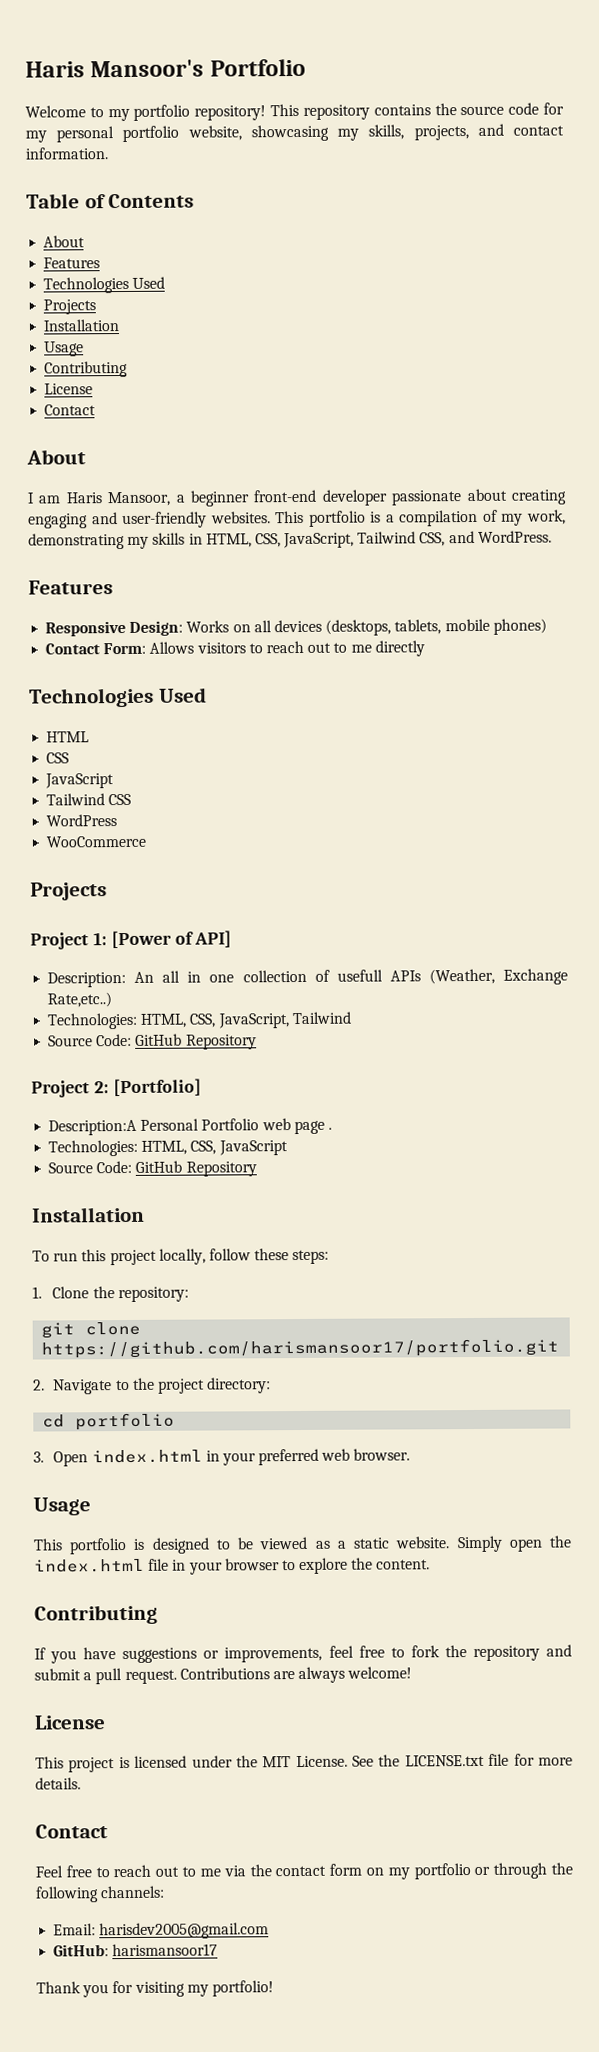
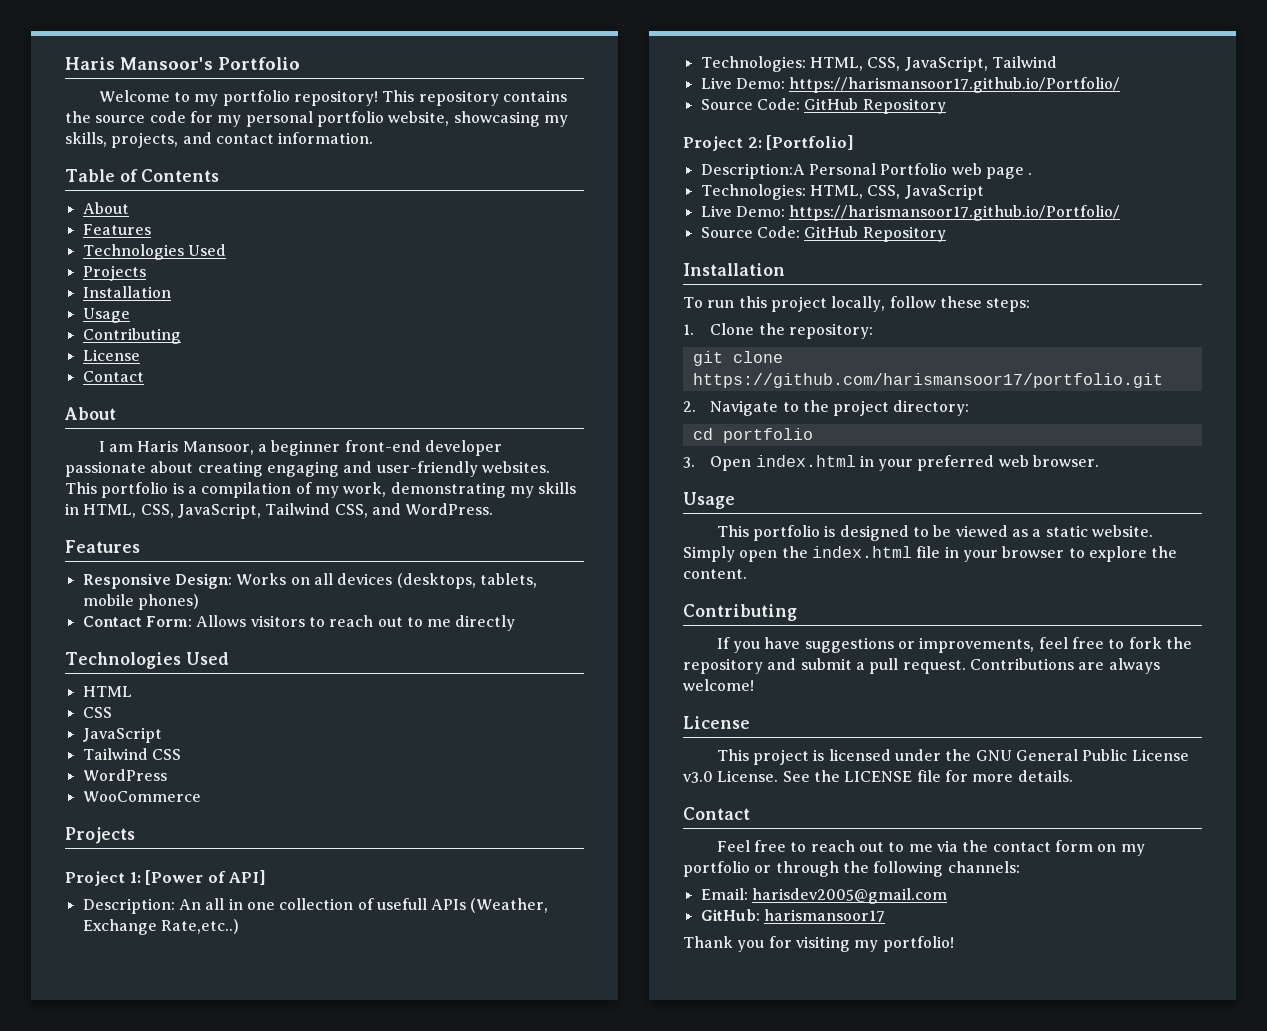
(351, 1018) none -> [700,77,1121,93] // Live Demo: https://harismansoor17.github.io/Portfolio/
(288, 1148) none -> [700,205,1121,221] // Live Demo: https://harismansoor17.github.io/Portfolio/
[262,1756,292,1768] MIT -> [975,749,1189,761] [683,771,713,783] GNU General Public License v3.0
[404,1754,485,1767] LICENSE.txt -> [844,771,913,782] LICENSE

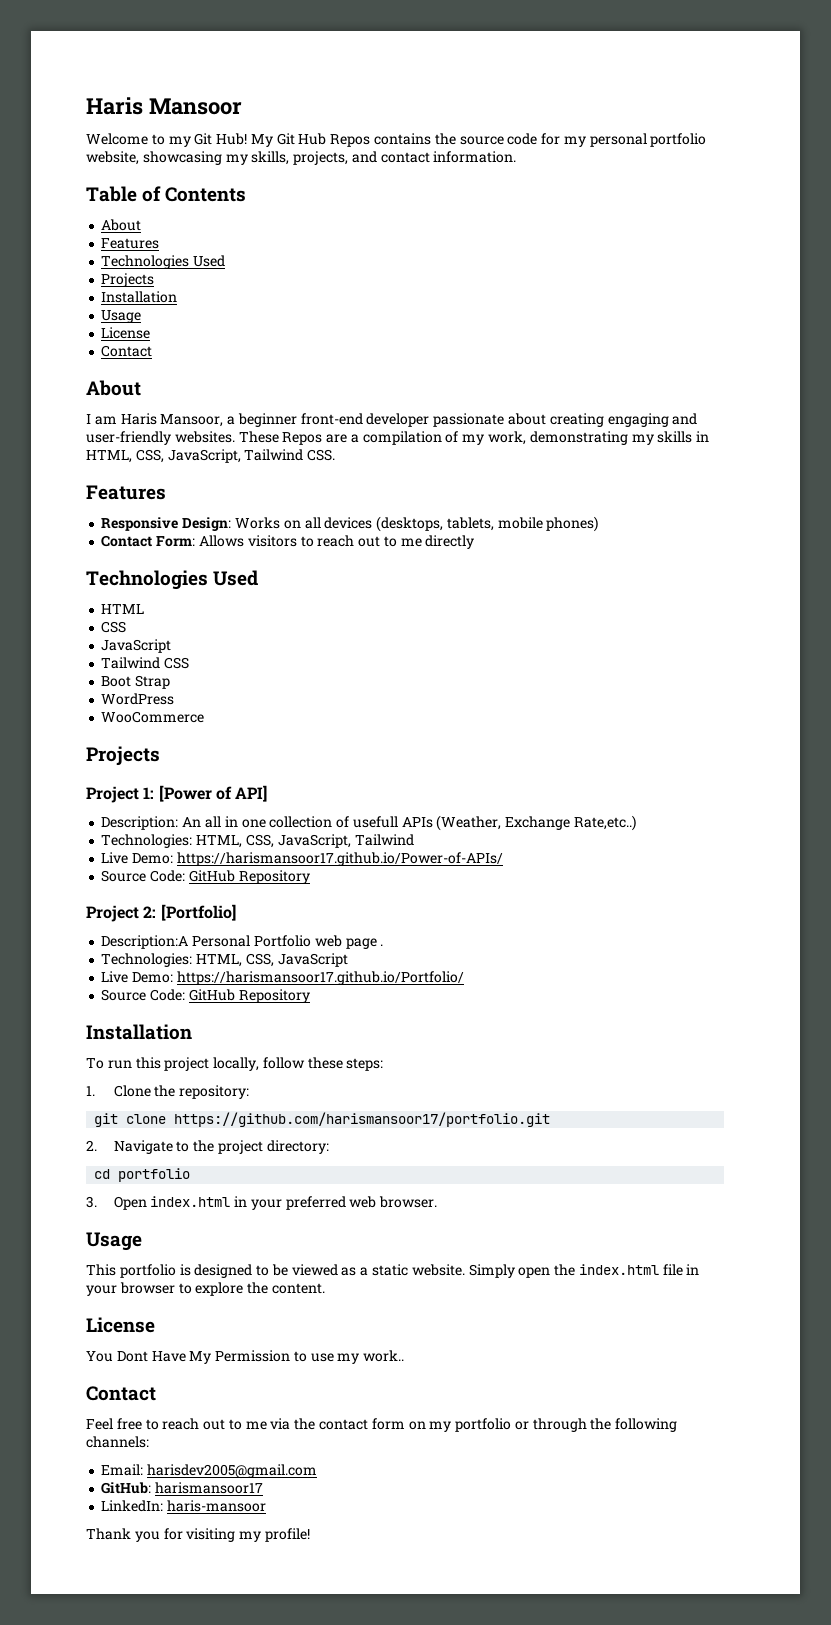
[65,57,300,70] Haris Mansoor's Portfolio -> [86,97,242,115] Haris Mansoor
[222,90,499,106] portfolio repository! This repository -> [194,133,371,147] Git Hub! My Git Hub Repos
[82,328,181,344] // Contributing -> (142, 316) none
[65,482,184,498] This portfolio is -> [238,431,348,445] These Repos are
[334,503,494,518] CSS, and WordPress. -> [307,449,336,461] CSS.
(181, 754) none -> [101,675,171,689] // Boot Strap
[789,77,1121,93] https://harismansoor17.github.io/Portfolio/ -> [176,852,503,866] https://harismansoor17.github.io/Power-of-APIs/
[683,604,797,621] [716,637,1193,653] [683,658,1160,674] [683,679,754,691] [683,716,750,729] [716,749,1189,765] [683,770,1073,783] Contributing // If you have suggestions or improvements, feel free to fork the repository and submit a pull request. Contributions are always welcome! // License // This project is licensed under the GNU General Public License v3.0 License. See the LICENSE file for more details. -> [86,1317,155,1333] [86,1350,405,1364] License // You Dont Have My Permission to use my work..
(885, 915) none -> [101,1500,267,1512] // LinkedIn: haris-mansoor
[882,936,954,952] portfolio! -> [264,1528,310,1542] profile!

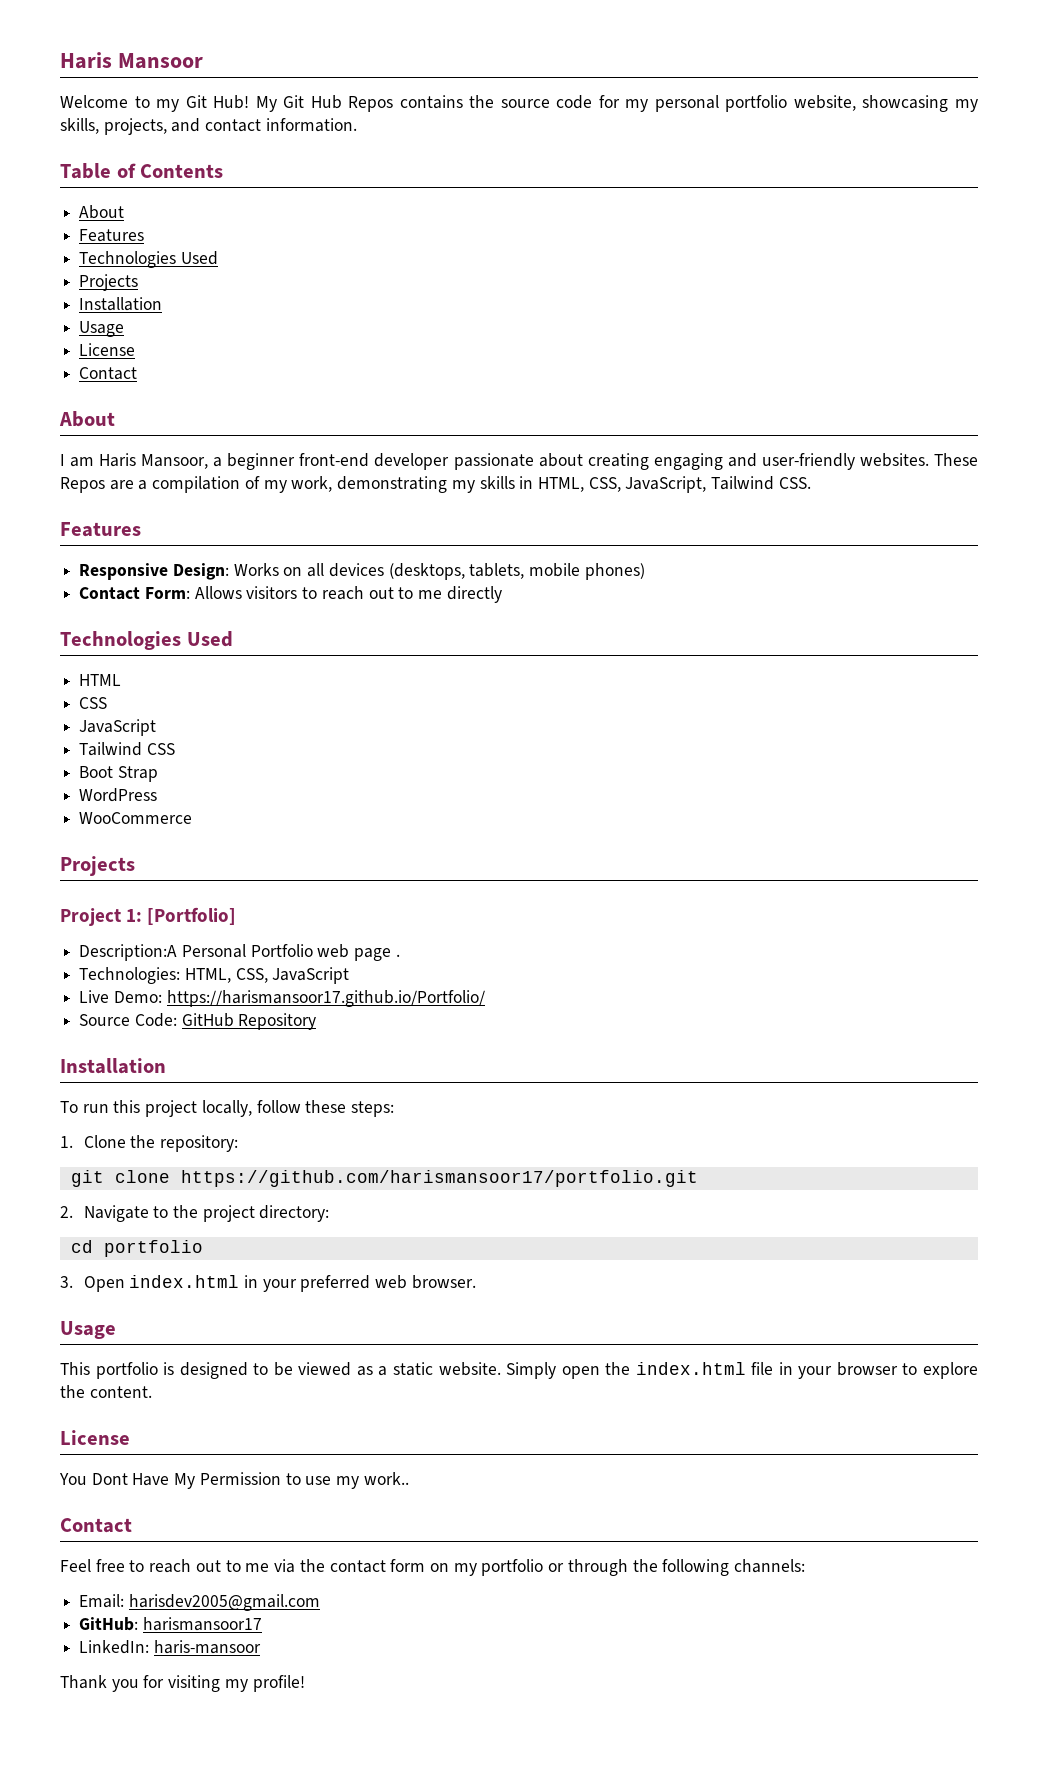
[158,785,268,802] [101,815,636,831] [101,834,414,848] [101,852,503,866] [101,870,310,884] [86,905,157,922] [Power of API] // Description: An all in one collection of usefull APIs (Weather, Exchange Rate,etc..) // Technologies: HTML, CSS, JavaScript, Tailwind // Live Demo: https://harismansoor17.github.io/Power-of-APIs/ // Source Code: GitHub Repository // Project 2: -> (143, 915) none

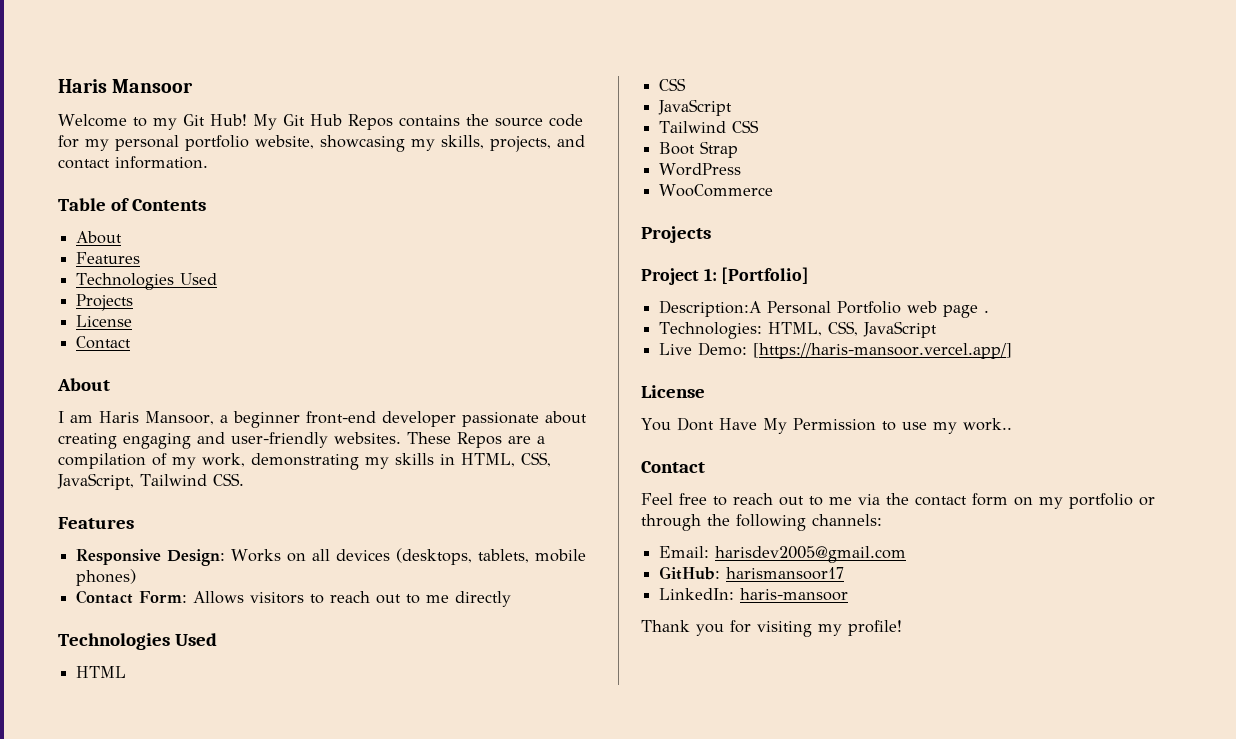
[79,297,163,311] [79,321,125,337] // Installation // Usage -> (134, 302) none
[166,990,485,1007] [79,1013,317,1030] [60,1058,166,1074] [60,1100,395,1117] [60,1135,239,1152] [70,1170,698,1187] [60,1205,330,1222] [70,1240,203,1257] [60,1275,476,1292] [60,1321,116,1339] [60,1362,978,1379] [60,1385,152,1398] https://harismansoor17.github.io/Portfolio/ // Source Code: GitHub Repository // Installation // To run this project locally, follow these steps: // 1. Clone the repository: // git clone https://github.com/harismansoor17/portfolio.git // 2. Navigate to the project directory: // cd portfolio // 3. Open index.html in your preferred web browser. // Usage // This portfolio is designed to be viewed as a static website. Simply open the index.html file in your browser to explore the content. -> [753,343,1013,359] [https://haris-mansoor.vercel.app/]

